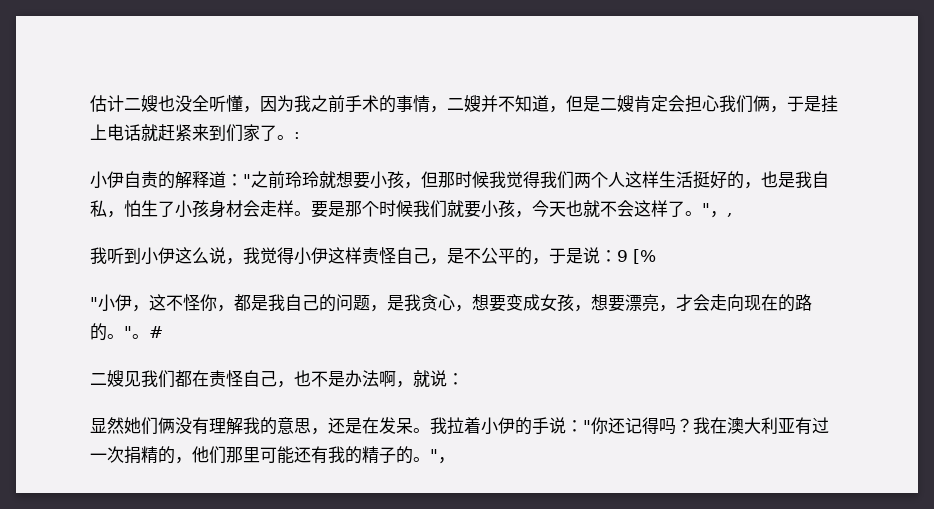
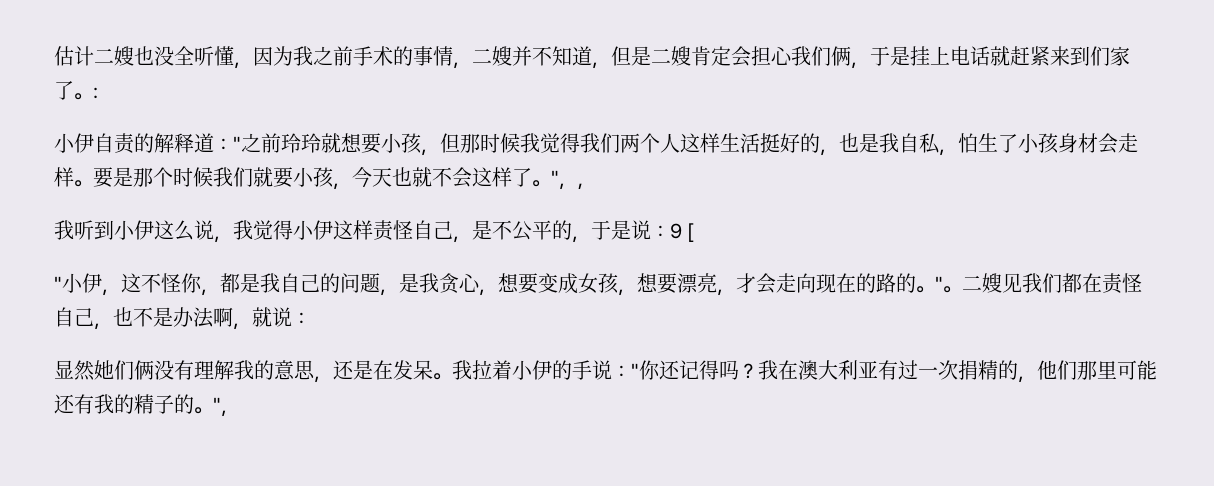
[633,249,656,264] [% -> [687,223,695,242] [
[149,326,163,338] # // -> (962, 289) none

